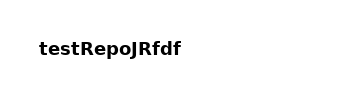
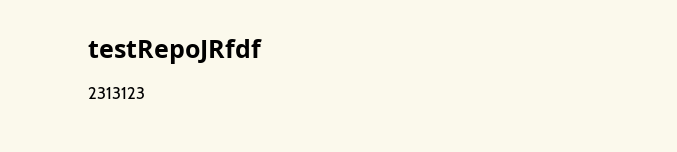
(181, 50) none -> [88,87,145,99] // 2313123

